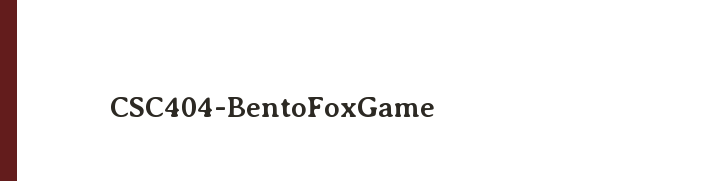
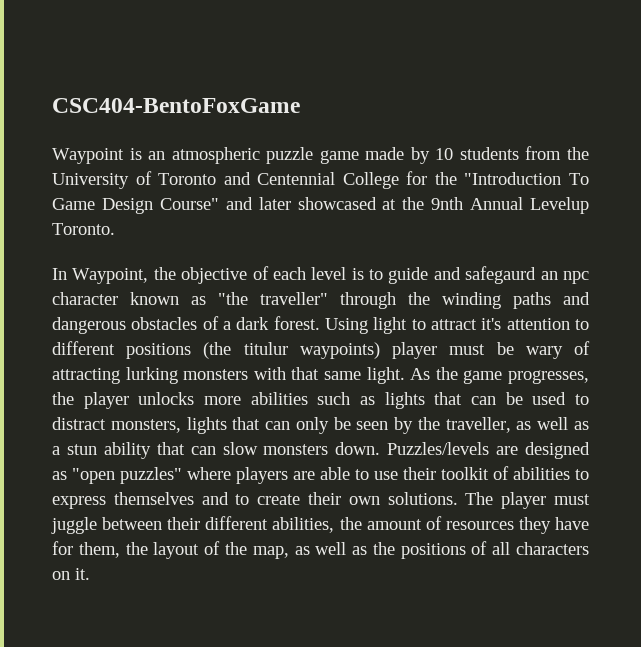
(435, 107) none -> [52,146,589,164] [52,171,589,189] [52,197,589,214] [52,223,115,235] [52,266,589,284] [52,292,590,309] [52,316,589,334] [52,341,590,359] [52,367,590,384] [52,392,590,409] [52,417,589,434] [52,442,590,459] [52,466,589,484] [52,492,591,509] [51,516,590,534] [52,541,589,559] [52,568,90,580] // Waypoint is an atmospheric puzzle game made by 10 students from the University of Toronto and Centennial College for the "Introduction To Game Design Course" and later showcased at the 9nth Annual Levelup Toronto. // In Waypoint, the objective of each level is to guide and safegaurd an npc character known as "the traveller" through the winding paths and dangerous obstacles of a dark forest. Using light to attract it's attention to different positions (the titulur waypoints) player must be wary of attracting lurking monsters with that same light. As the game progresses, the player unlocks more abilities such as lights that can be used to distract monsters, lights that can only be seen by the traveller, as well as a stun ability that can slow monsters down. Puzzles/levels are designed as "open puzzles" where players are able to use their toolkit of abilities to express themselves and to create their own solutions. The player must juggle between their different abilities, the amount of resources they have for them, the layout of the map, as well as the positions of all characters on it.

